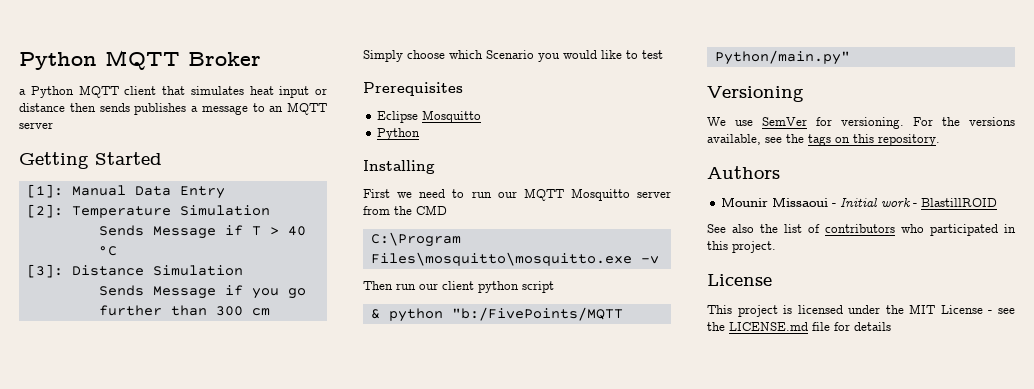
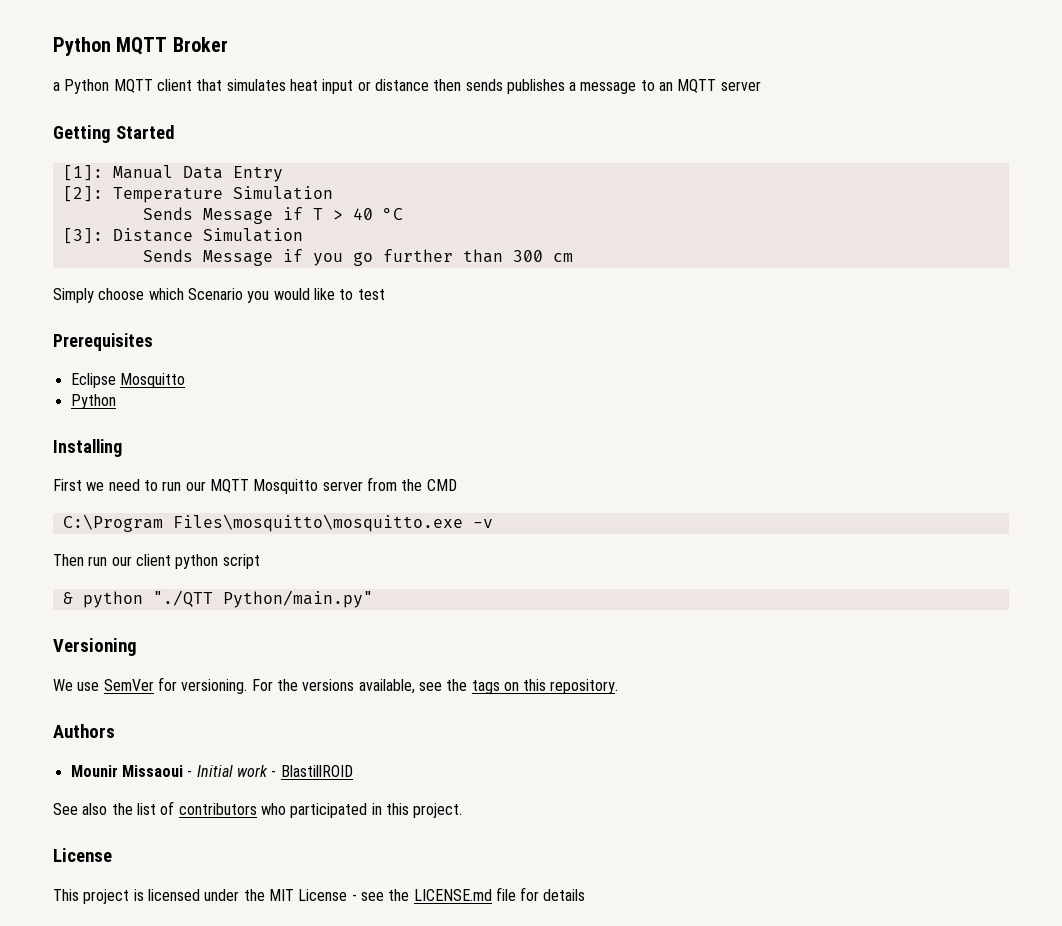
[451,307,623,321] "b:/FivePoints/MQTT -> [152,590,213,607] "./QTT

